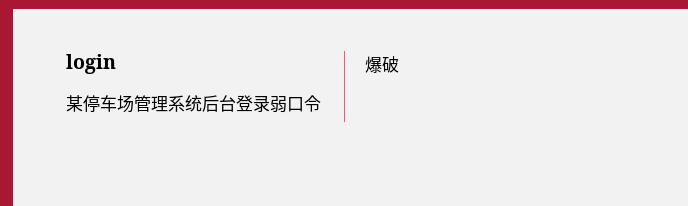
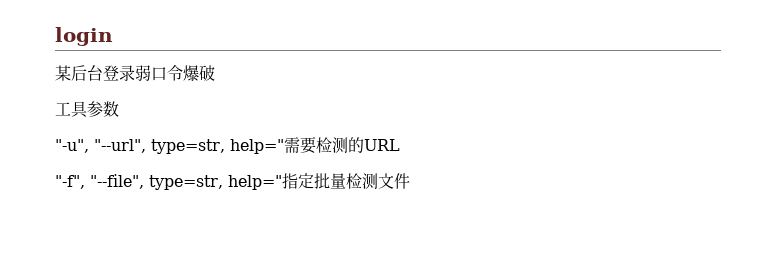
[83,95,202,113] 停车场管理系统 -> (71, 73) none
(399, 64) none -> [55,101,119,118] [55,137,400,154] [55,173,410,190] // 工具参数 // "-u", "--url", type=str, help="需要检测的URL // "-f", "--file", type=str, help="指定批量检测文件

